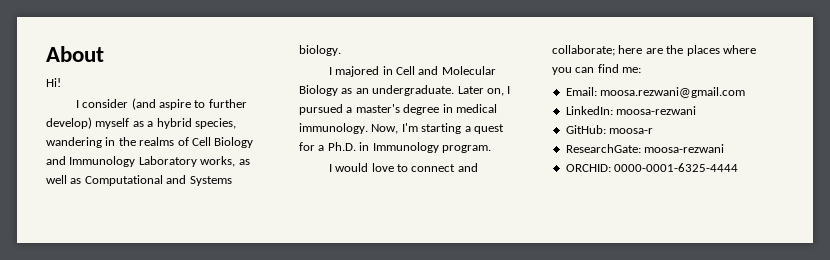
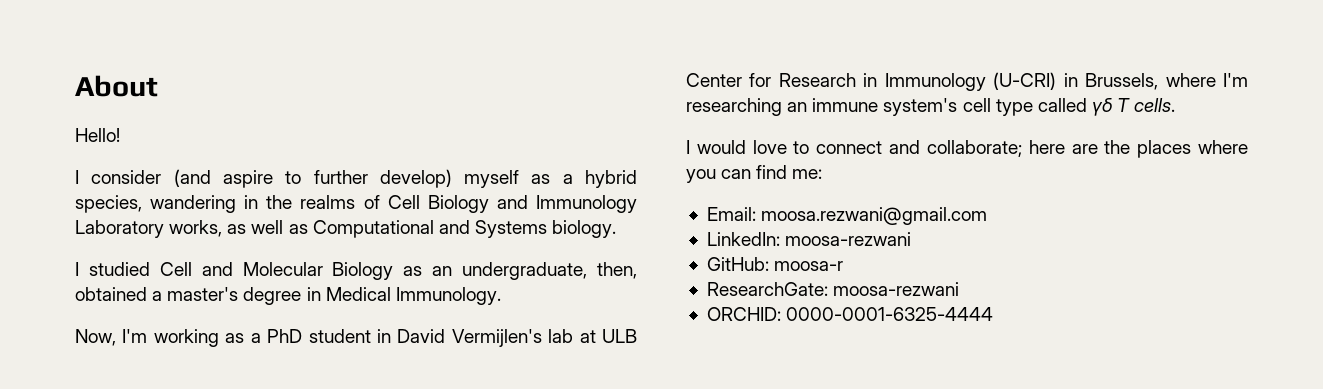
[46,78,61,87] Hi! -> [75,128,120,142] Hello!
[335,66,393,77] majored in -> [88,262,150,276] studied
[372,85,511,96] [299,104,497,115] [299,123,504,134] [299,142,491,153] undergraduate. Later on, I pursued a master's degree in medical immunology. Now, I'm starting a quest for a Ph.D. in Immunology program. -> [462,262,638,280] [75,287,501,305] [75,329,637,347] [686,72,1248,91] [686,98,1176,116] undergraduate, then, obtained a master's degree in Medical Immunology. // Now, I'm working as a PhD student in David Vermijlen's lab at ULB Center for Research in Immunology (U-CRI) in Brussels, where I'm researching an immune system's cell type called γδ T cells.

